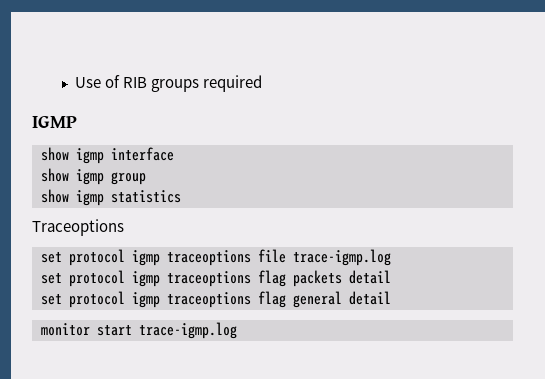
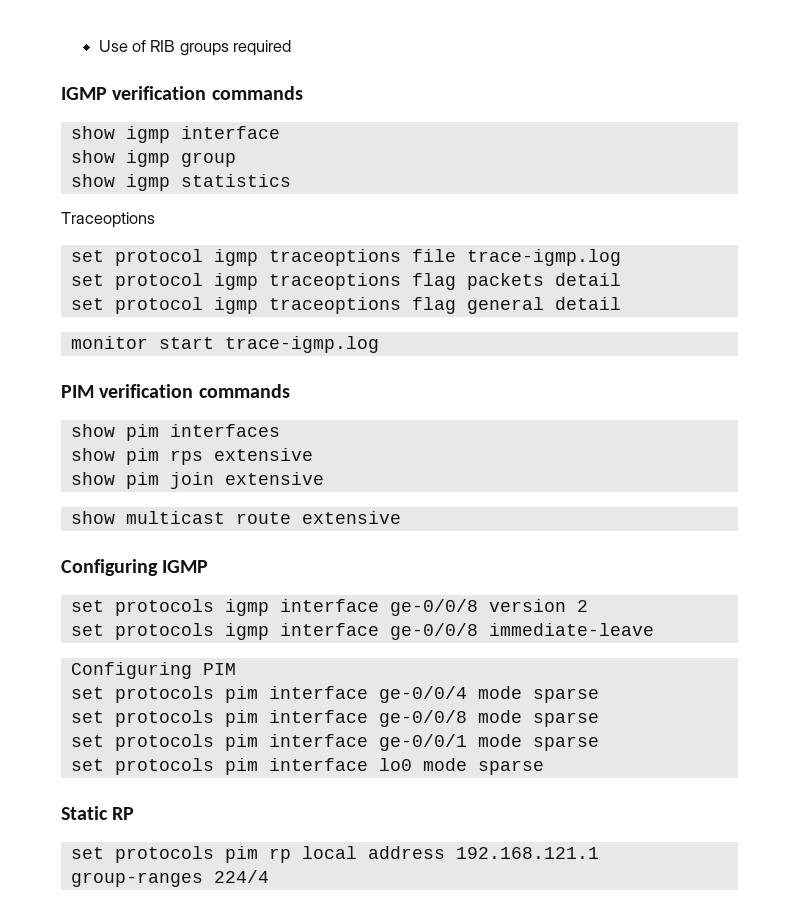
(77, 122) none -> [112,86,303,100] verification commands
(237, 330) none -> [61,384,290,398] [70,424,280,441] [70,448,313,465] [70,472,324,489] [70,511,401,524] [61,559,209,576] [70,599,588,616] [70,623,654,640] [70,662,236,679] [70,686,599,703] [70,710,599,727] [70,734,599,751] [70,758,544,775] [61,806,135,820] [70,846,599,863] [70,870,269,887] // PIM verification commands // show pim interfaces // show pim rps extensive // show pim join extensive // show multicast route extensive // Configuring IGMP // set protocols igmp interface ge-0/0/8 version 2 // set protocols igmp interface ge-0/0/8 immediate-leave // Configuring PIM // set protocols pim interface ge-0/0/4 mode sparse // set protocols pim interface ge-0/0/8 mode sparse // set protocols pim interface ge-0/0/1 mode sparse // set protocols pim interface lo0 mode sparse // Static RP // set protocols pim rp local address 192.168.121.1 group-ranges 224/4

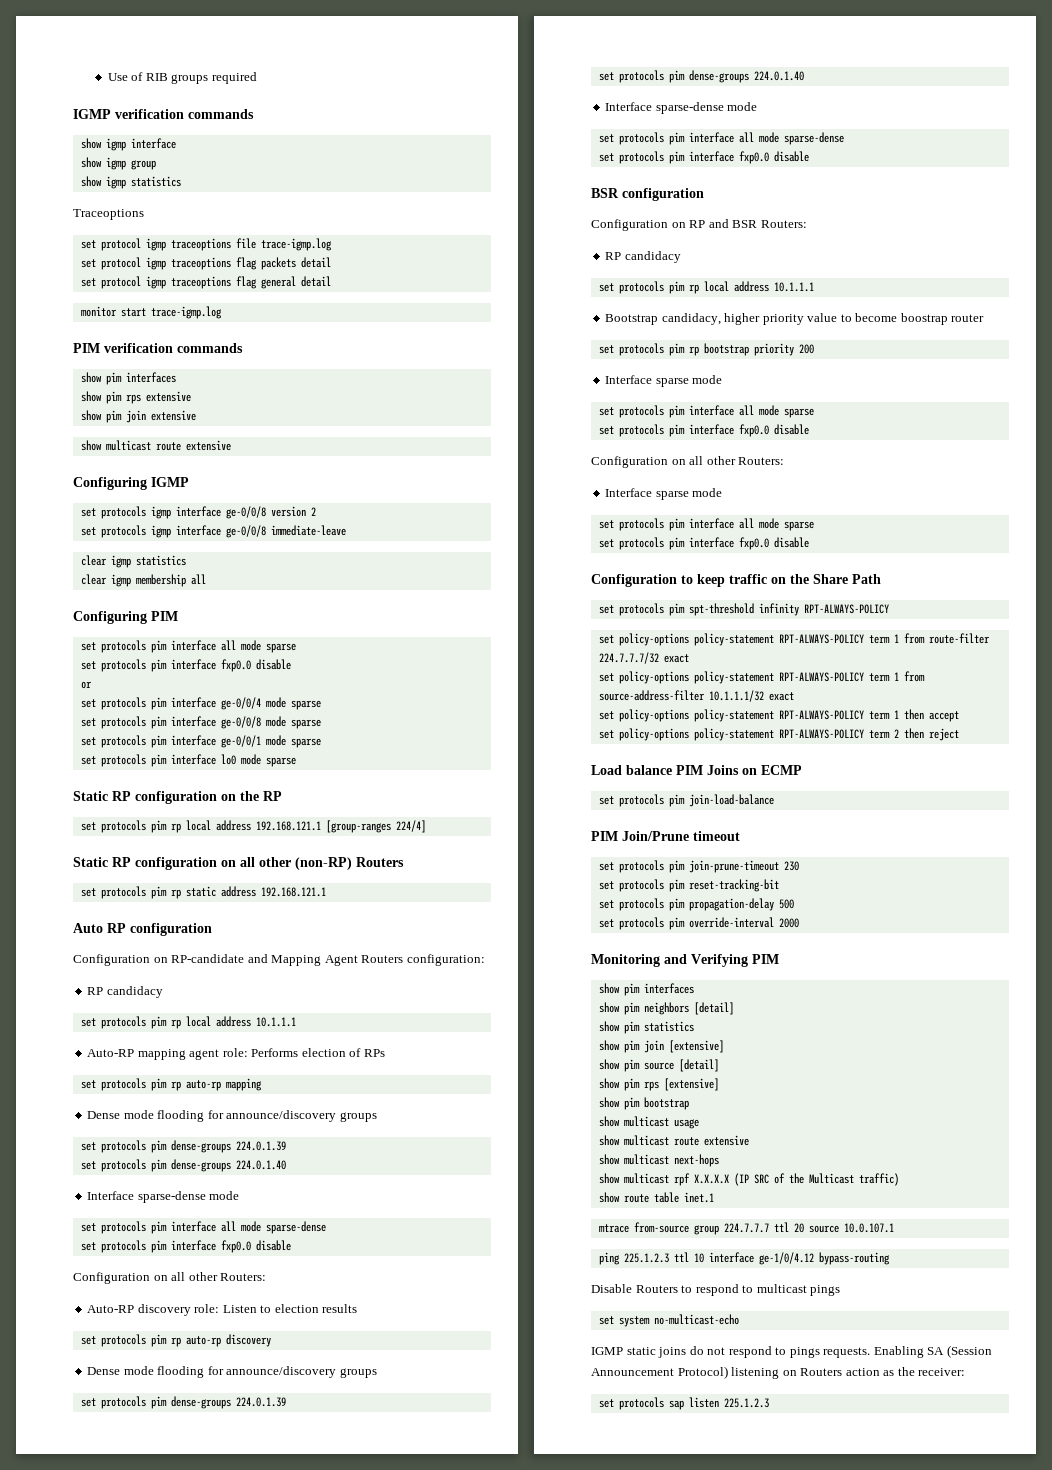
[70,662,236,679] Configuring PIM -> [80,555,186,568] [80,574,206,587] [73,611,178,624] [80,640,296,653] [80,659,291,672] [80,681,92,689] clear igmp statistics // clear igmp membership all // Configuring PIM // set protocols pim interface all mode sparse // set protocols pim interface fxp0.0 disable // or
(135, 813) none -> [135,791,282,804] configuration on the RP
[70,870,269,887] group-ranges 224/4 -> [325,820,426,833] [73,857,404,870] [80,886,326,899] [73,923,212,936] [73,954,485,966] [87,986,163,998] [80,1016,296,1029] [87,1048,385,1060] [80,1078,262,1091] [87,1110,377,1122] [80,1140,286,1153] [80,1159,286,1172] [87,1191,240,1203] [80,1221,326,1234] [80,1240,291,1253] [73,1272,267,1284] [87,1304,358,1316] [80,1334,271,1347] [87,1366,377,1378] [80,1396,286,1409] [598,70,804,83] [605,102,758,114] [598,132,844,145] [598,151,809,164] [591,188,704,201] [591,219,807,231] [605,251,681,263] [598,281,814,294] [605,313,985,325] [598,343,814,356] [605,375,723,387] [598,405,814,418] [598,424,809,437] [591,456,785,468] [605,488,723,500] [598,518,814,531] [598,537,809,550] [591,574,881,587] [598,603,889,616] [598,633,990,646] [598,652,689,664] [598,671,925,684] [598,690,794,702] [598,709,959,722] [598,728,959,741] [591,765,802,775] [598,794,774,807] [591,831,740,841] [598,860,799,873] [598,879,779,892] [598,898,794,911] [598,917,799,930] [591,954,779,967] [598,983,694,996] [598,1002,734,1015] [598,1021,694,1034] [598,1040,724,1053] [598,1059,719,1072] [598,1078,719,1091] [598,1097,689,1110] [598,1116,699,1129] [598,1135,749,1146] [598,1154,719,1167] [598,1173,899,1186] [598,1192,714,1203] [598,1222,894,1235] [598,1252,890,1265] [591,1284,841,1296] [598,1314,739,1327] [591,1345,992,1358] [591,1366,966,1379] [598,1397,769,1410] [group-ranges 224/4] // Static RP configuration on all other (non-RP) Routers // set protocols pim rp static address 192.168.121.1 // Auto RP configuration // Configuration on RP-candidate and Mapping Agent Routers configuration: // RP candidacy // set protocols pim rp local address 10.1.1.1 // Auto-RP mapping agent role: Performs election of RPs // set protocols pim rp auto-rp mapping // Dense mode flooding for announce/discovery groups // set protocols pim dense-groups 224.0.1.39 // set protocols pim dense-groups 224.0.1.40 // Interface sparse-dense mode // set protocols pim interface all mode sparse-dense // set protocols pim interface fxp0.0 disable // Configuration on all other Routers: // Auto-RP discovery role: Listen to election results // set protocols pim rp auto-rp discovery // Dense mode flooding for announce/discovery groups // set protocols pim dense-groups 224.0.1.39 // set protocols pim dense-groups 224.0.1.40 // Interface sparse-dense mode // set protocols pim interface all mode sparse-dense // set protocols pim interface fxp0.0 disable // BSR configuration // Configuration on RP and BSR Routers: // RP candidacy // set protocols pim rp local address 10.1.1.1 // Bootstrap candidacy, higher priority value to become boostrap router // set protocols pim rp bootstrap priority 200 // Interface sparse mode // set protocols pim interface all mode sparse // set protocols pim interface fxp0.0 disable // Configuration on all other Routers: // Interface sparse mode // set protocols pim interface all mode sparse // set protocols pim interface fxp0.0 disable // Configuration to keep traffic on the Share Path // set protocols pim spt-threshold infinity RPT-ALWAYS-POLICY // set policy-options policy-statement RPT-ALWAYS-POLICY term 1 from route-filter 224.7.7.7/32 exact // set policy-options policy-statement RPT-ALWAYS-POLICY term 1 from source-address-filter 10.1.1.1/32 exact // set policy-options policy-statement RPT-ALWAYS-POLICY term 1 then accept // set policy-options policy-statement RPT-ALWAYS-POLICY term 2 then reject // Load balance PIM Joins on ECMP // set protocols pim join-load-balance // PIM Join/Prune timeout // set protocols pim join-prune-timeout 230 // set protocols pim reset-tracking-bit // set protocols pim propagation-delay 500 // set protocols pim override-interval 2000 // Monitoring and Verifying PIM // show pim interfaces // show pim neighbors [detail] // show pim statistics // show pim join [extensive] // show pim source [detail] // show pim rps [extensive] // show pim bootstrap // show multicast usage // show multicast route extensive // show multicast next-hops // show multicast rpf X.X.X.X (IP SRC of the Multicast traffic) // show route table inet.1 // mtrace from-source group 224.7.7.7 ttl 20 source 10.0.107.1 // ping 225.1.2.3 ttl 10 interface ge-1/0/4.12 bypass-routing // Disable Routers to respond to multicast pings // set system no-multicast-echo // IGMP static joins do not respond to pings requests. Enabling SA (Session Announcement Protocol) listening on Routers action as the receiver: // set protocols sap listen 225.1.2.3

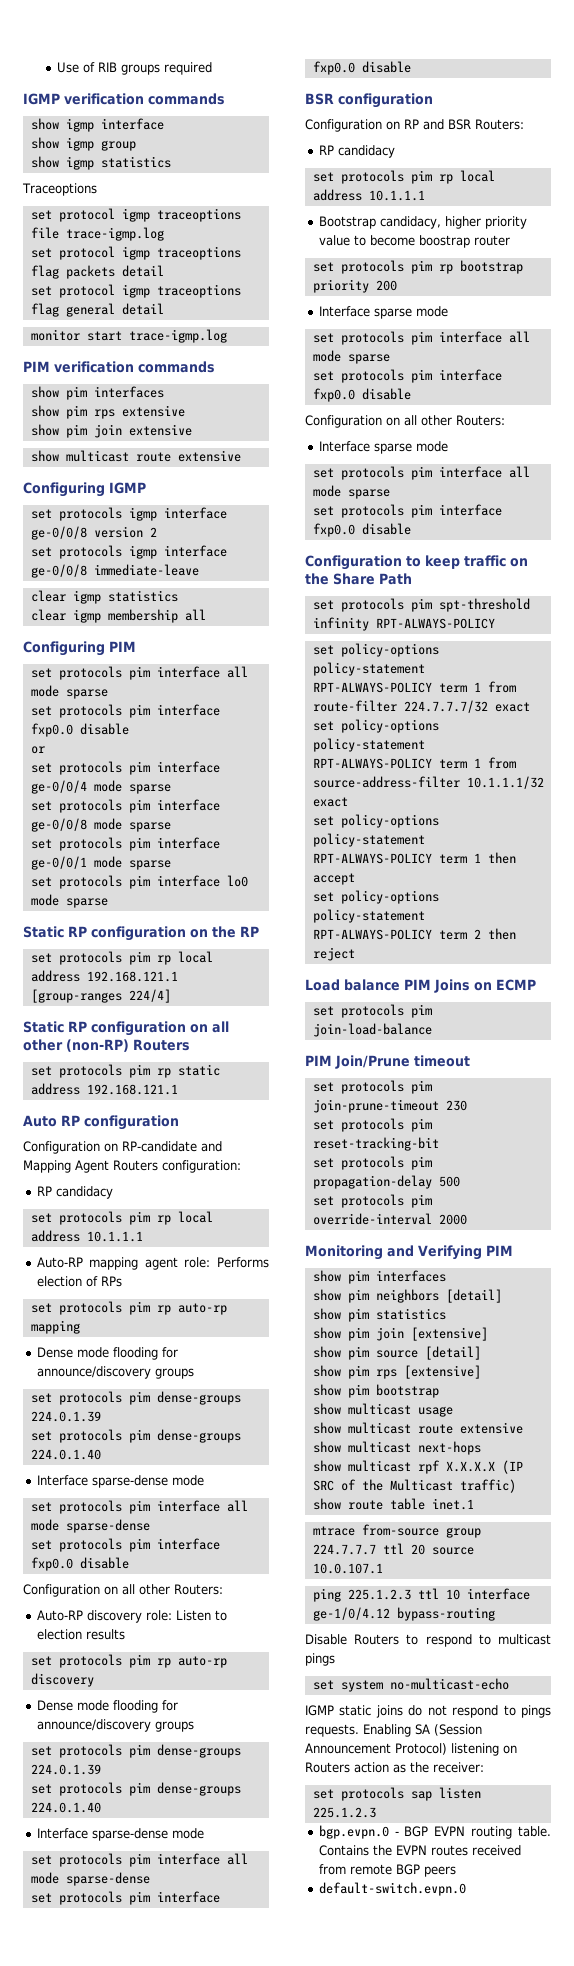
(769, 1403) none -> [318,1825,551,1839] [318,1845,521,1856] [318,1864,456,1877] [318,1882,466,1896] // bgp.evpn.0 - BGP EVPN routing table. Contains the EVPN routes received from remote BGP peers // default-switch.evpn.0

